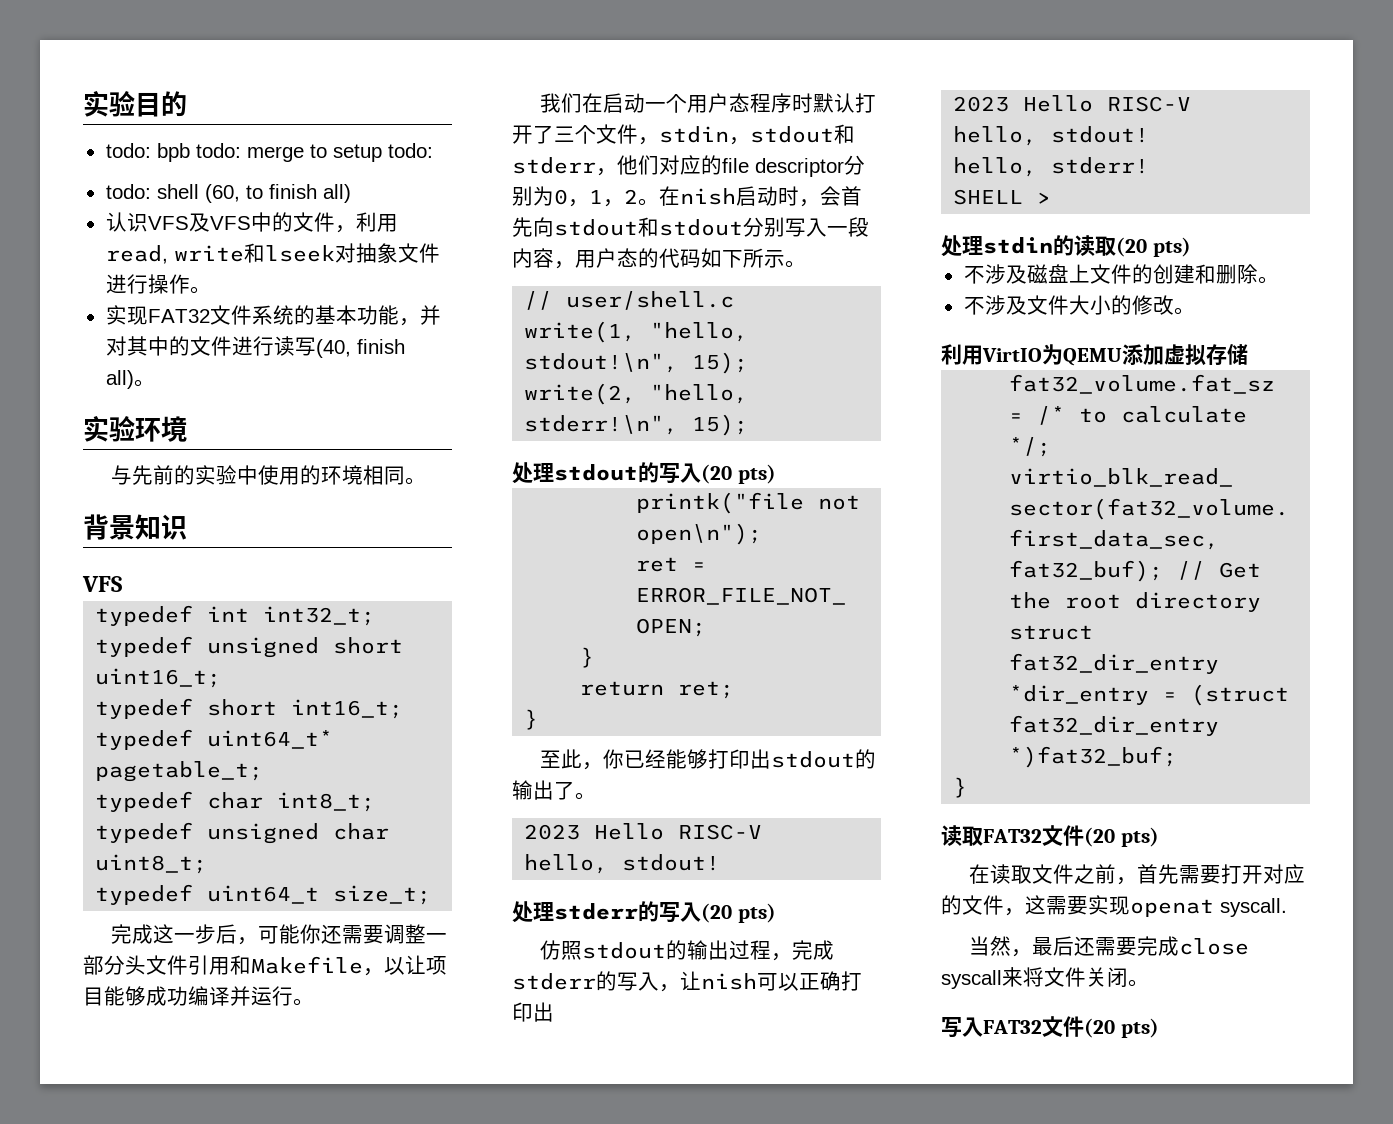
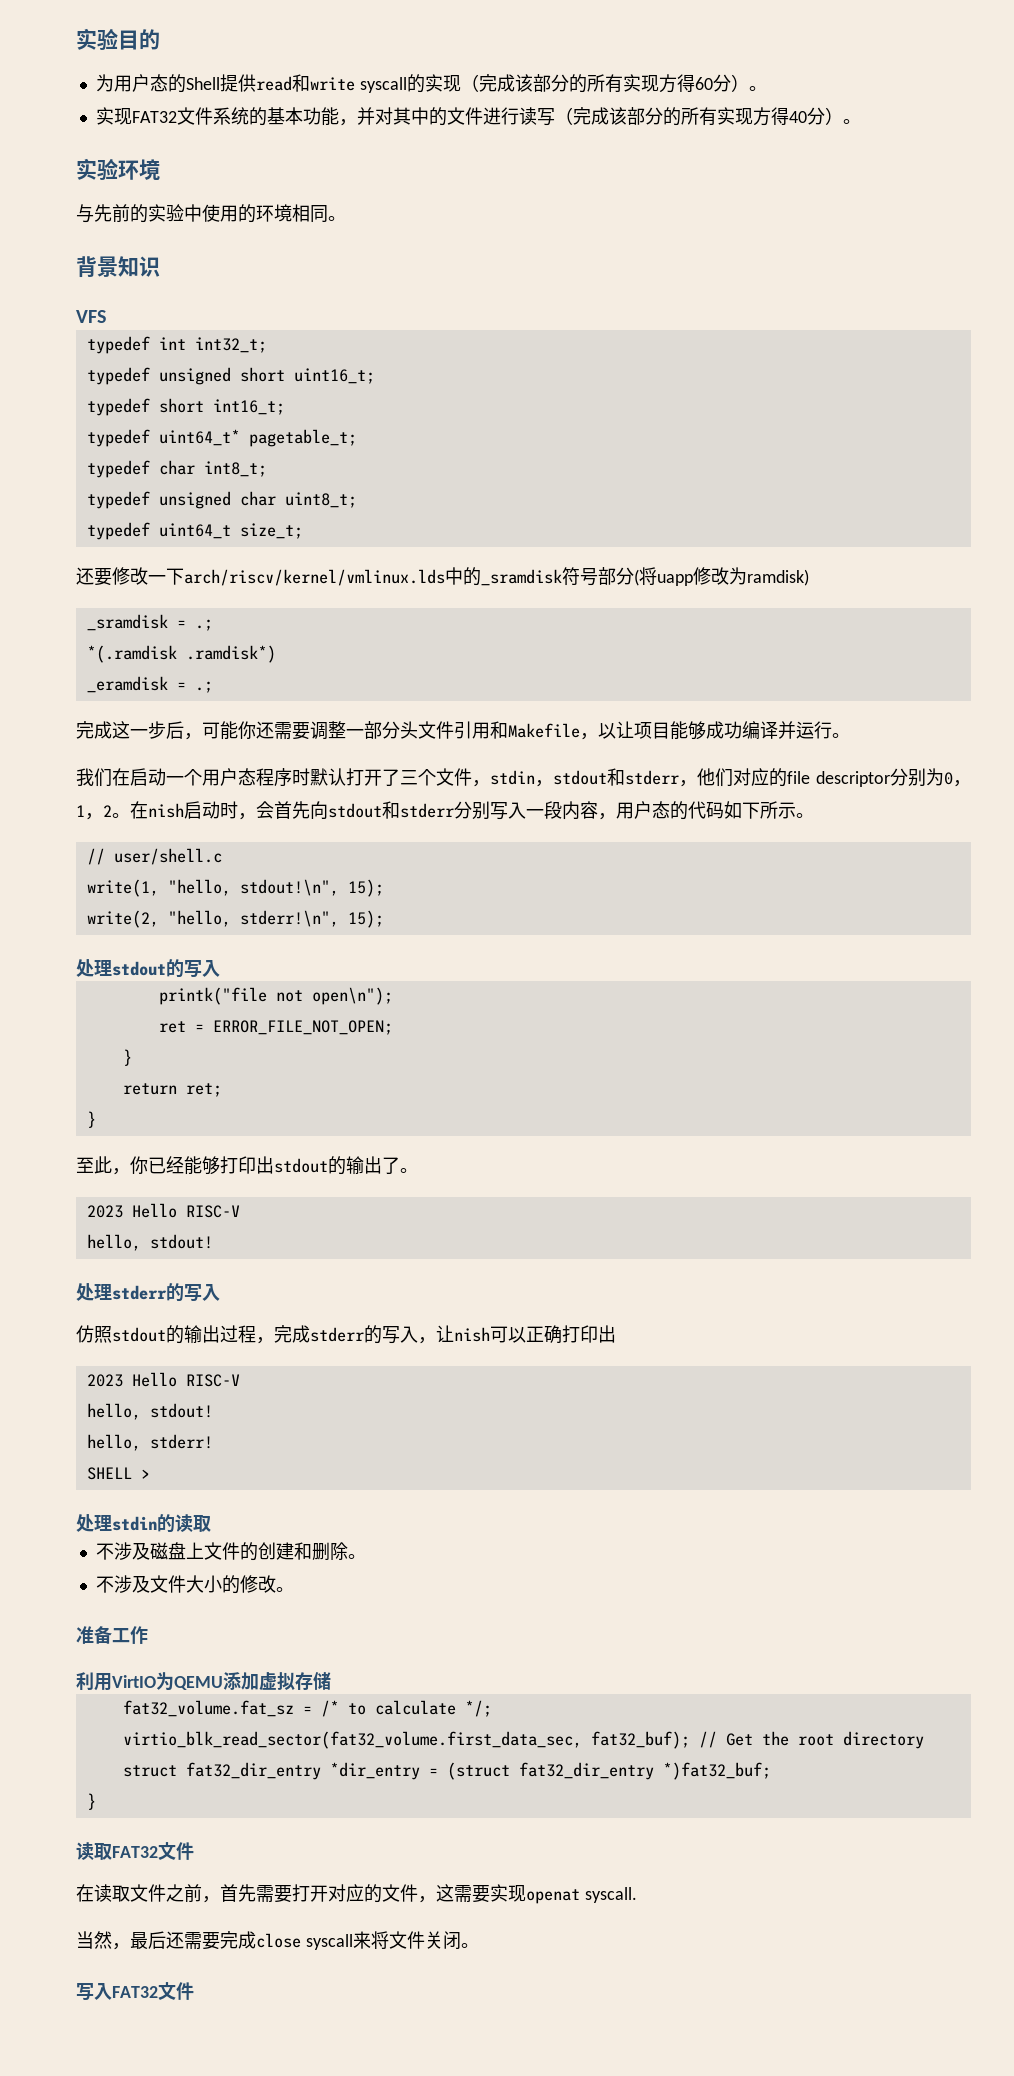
[105,143,433,162] [105,184,351,203] [105,212,398,233] [105,243,440,264] [105,274,190,294] todo: bpb todo: merge to setup todo: // todo: shell (60, to finish all) // 认识VFS及VFS中的文件，利用read, write和lseek对抽象文件进行操作 -> [95,74,749,93] 为用户态的Shell提供read和write syscall的实现（完成该部分的所有实现方得60分）
[315,339,405,358] [105,370,134,389] (40, finish all) -> [554,107,843,126] （完成该部分的所有实现方得40分）
(432, 895) none -> [76,567,809,586] [86,614,213,631] [86,645,276,663] [86,676,213,693] // 还要修改一下arch/riscv/kernel/vmlinux.lds中的_sramdisk符号部分(将uapp修改为ramdisk) // _sramdisk = .; // *(.ramdisk .ramdisk*) // _eramdisk = .;
[659,219,743,236] stdout -> [400,803,454,818] stderr
[701,464,776,484] (20 pts) -> (220, 968) none
[701,903,776,923] (20 pts) -> (220, 1292) none
[1116,237,1191,257] (20 pts) -> (211, 1523) none
(1195, 311) none -> [76,1626,148,1644] // 准备工作
[1084,827,1159,847] (20 pts) -> (194, 1851) none
[1084,1018,1159,1038] (20 pts) -> (194, 1991) none

